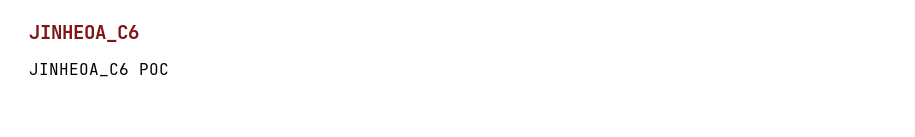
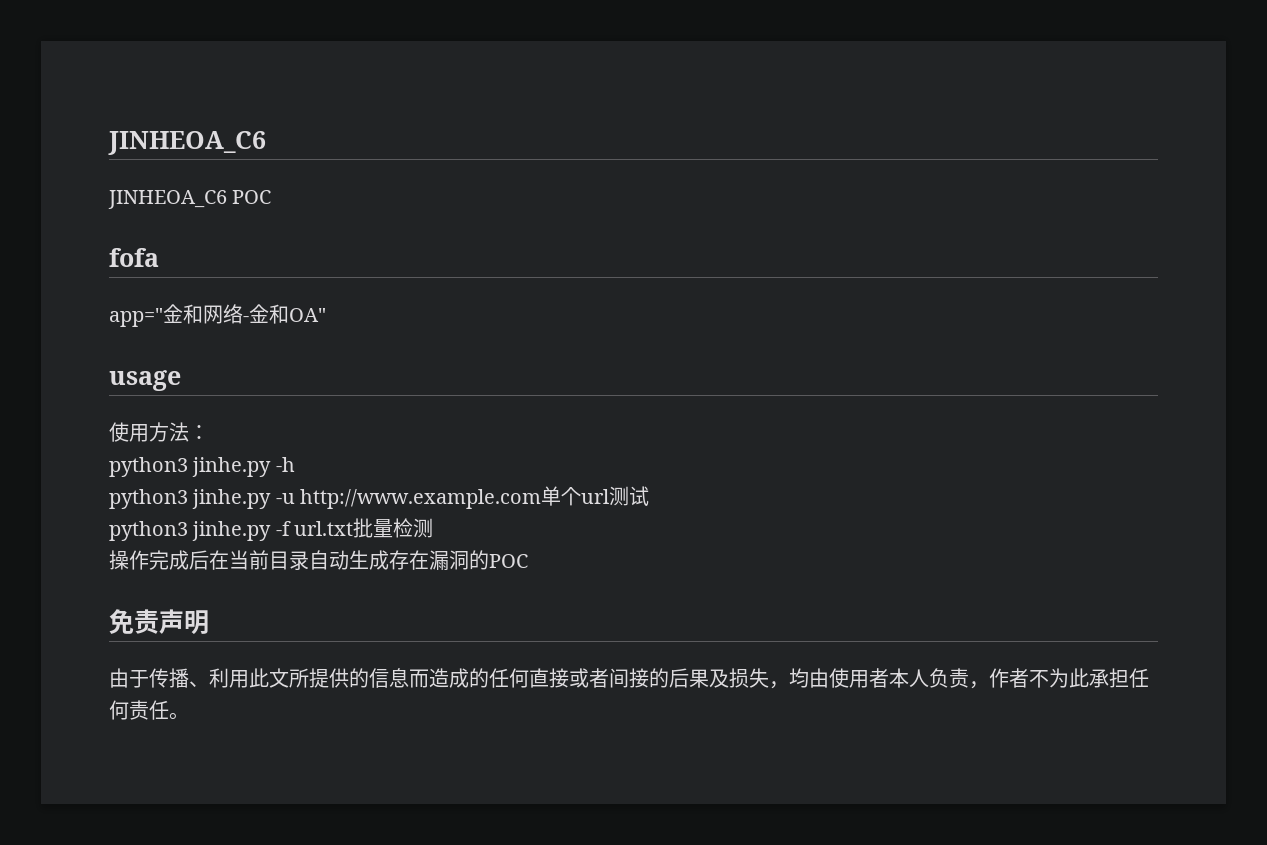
(169, 69) none -> [109,248,159,267] [109,304,326,327] [109,370,181,391] [109,422,209,442] [109,457,295,477] [109,486,650,509] [109,518,434,541] [109,550,528,570] [109,609,209,635] [109,668,1149,689] [109,700,189,720] // fofa // app="金和网络-金和OA" // usage // 使用方法： // python3 jinhe.py -h // python3 jinhe.py -u http://www.example.com单个url测试 // python3 jinhe.py -f url.txt批量检测 // 操作完成后在当前目录自动生成存在漏洞的POC // 免责声明 // 由于传播、利用此文所提供的信息而造成的任何直接或者间接的后果及损失，均由使用者本人负责，作者不为此承担任何责任。

